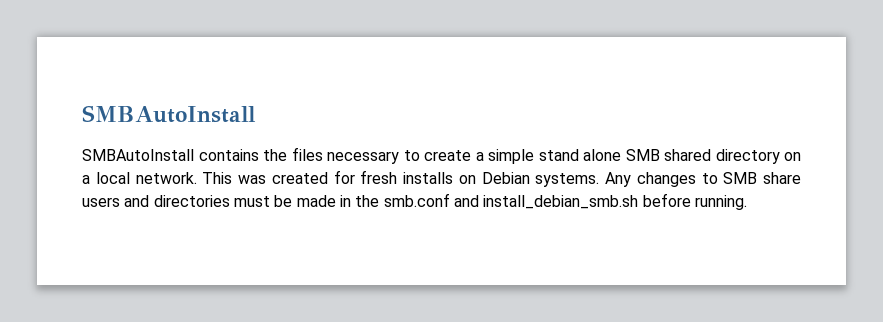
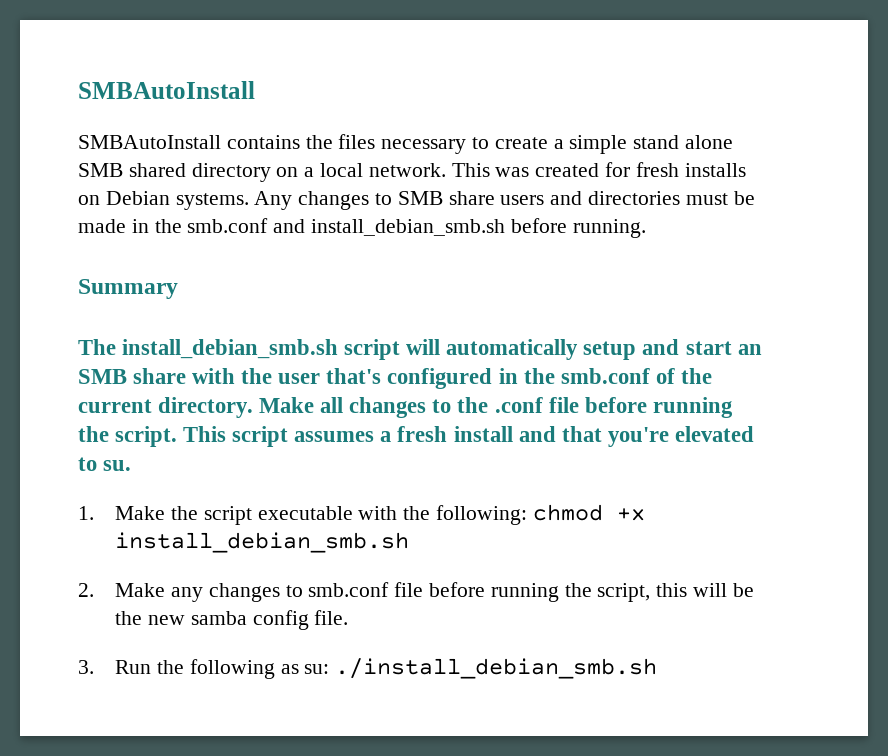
(747, 202) none -> [78,279,178,299] [78,339,762,360] [78,368,712,389] [78,397,733,418] [78,426,754,447] [78,457,132,471] [78,504,645,525] [115,532,410,553] [78,582,754,602] [115,610,349,630] [78,658,658,679] // Summary // The install_debian_smb.sh script will automatically setup and start an SMB share with the user that's configured in the smb.conf of the current directory. Make all changes to the .conf file before running the script. This script assumes a fresh install and that you're elevated to su. // 1. Make the script executable with the following: chmod +x install_debian_smb.sh // 2. Make any changes to smb.conf file before running the script, this will be the new samba config file. // 3. Run the following as su: ./install_debian_smb.sh

